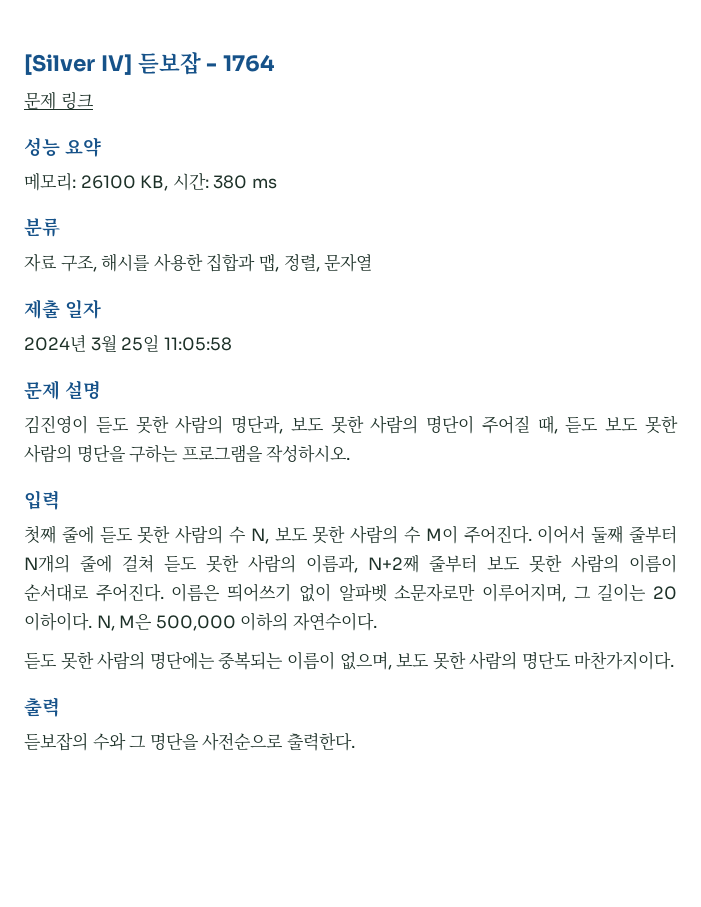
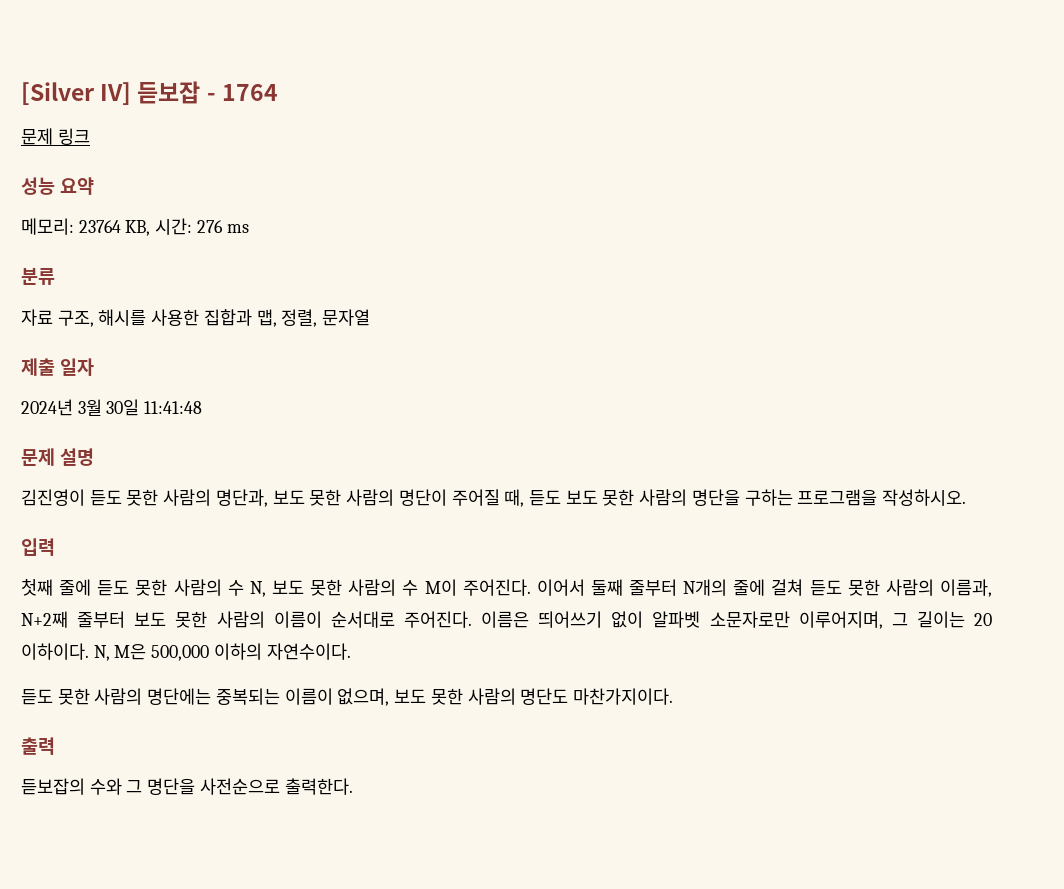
[80,175,136,189] 26100 -> [78,220,121,233] 23764
[213,175,248,189] 380 -> [196,220,223,233] 276
[121,335,232,352] 25일 11:05:58 -> [106,399,203,416] 30일 11:41:48

